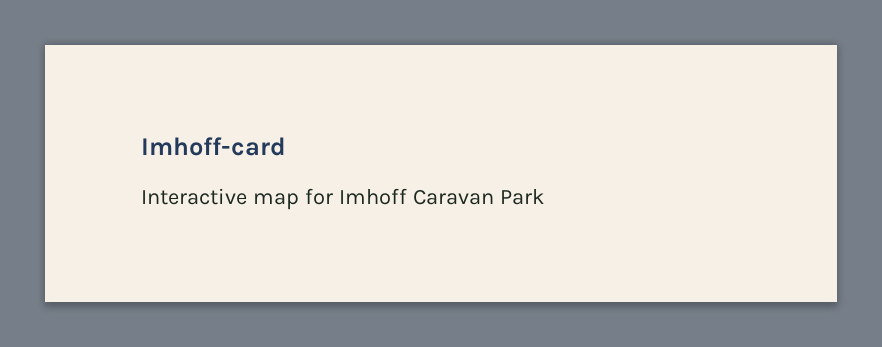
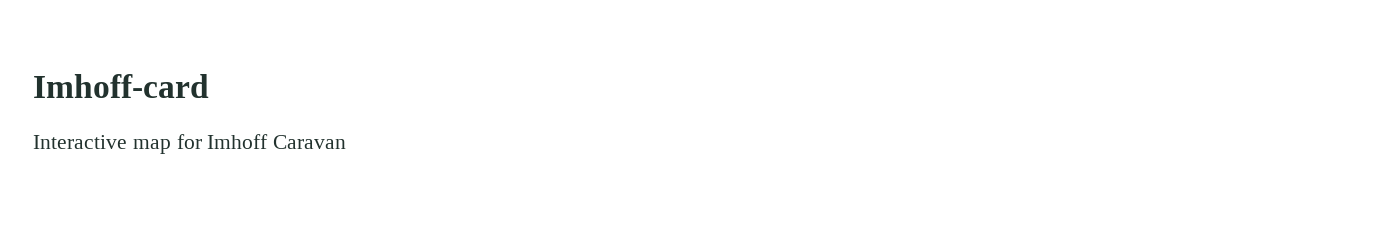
[499,189,544,205] Park -> (347, 142) none

